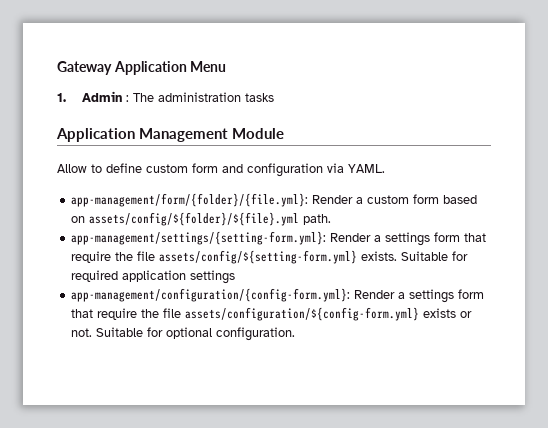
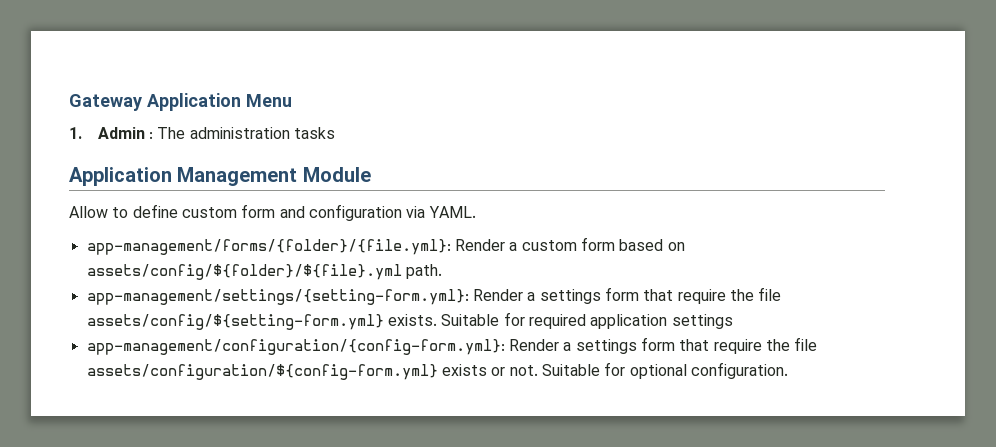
[71,193,309,207] app-management/form/{folder}/{file.yml}: -> [86,239,451,255] app-management/forms/{folder}/{file.yml}:

